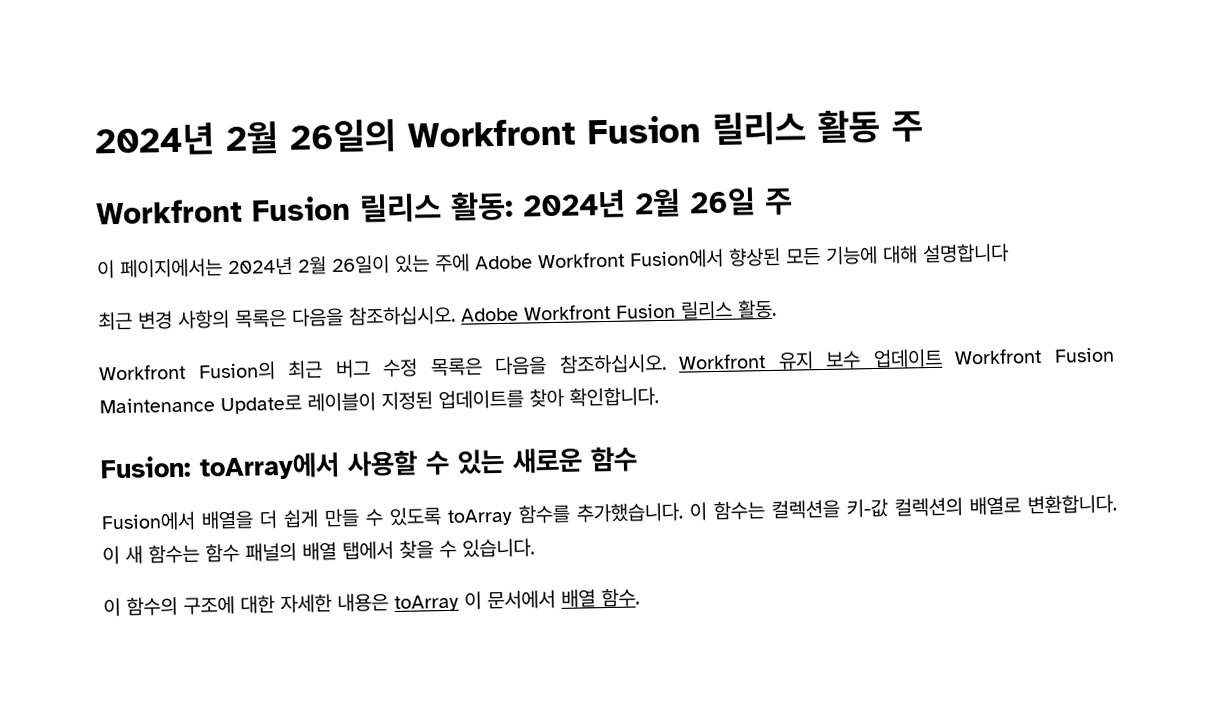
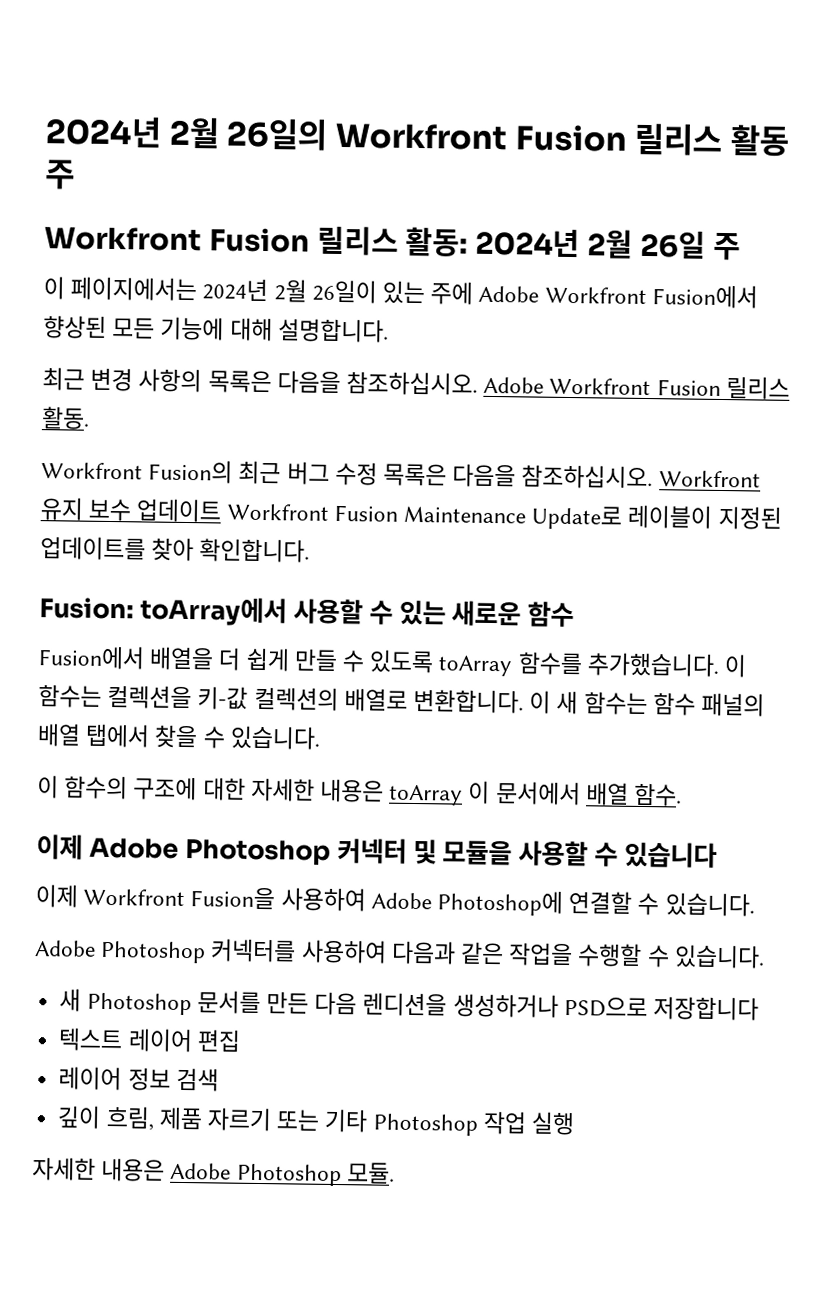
[922,243,1010,264] 설명합니다 -> [277,318,389,343] 설명합니다.
(640, 598) none -> [36,834,718,868] [35,884,755,917] [34,938,765,969] [59,988,759,1021] [58,1027,241,1053] [58,1066,219,1092] [57,1105,574,1136] [32,1157,395,1187] // 이제 Adobe Photoshop 커넥터 및 모듈을 사용할 수 있습니다 // 이제 Workfront Fusion을 사용하여 Adobe Photoshop에 연결할 수 있습니다. // Adobe Photoshop 커넥터를 사용하여 다음과 같은 작업을 수행할 수 있습니다. // 새 Photoshop 문서를 만든 다음 렌디션을 생성하거나 PSD으로 저장합니다 // 텍스트 레이어 편집 // 레이어 정보 검색 // 깊이 흐림, 제품 자르기 또는 기타 Photoshop 작업 실행 // 자세한 내용은 Adobe Photoshop 모듈.

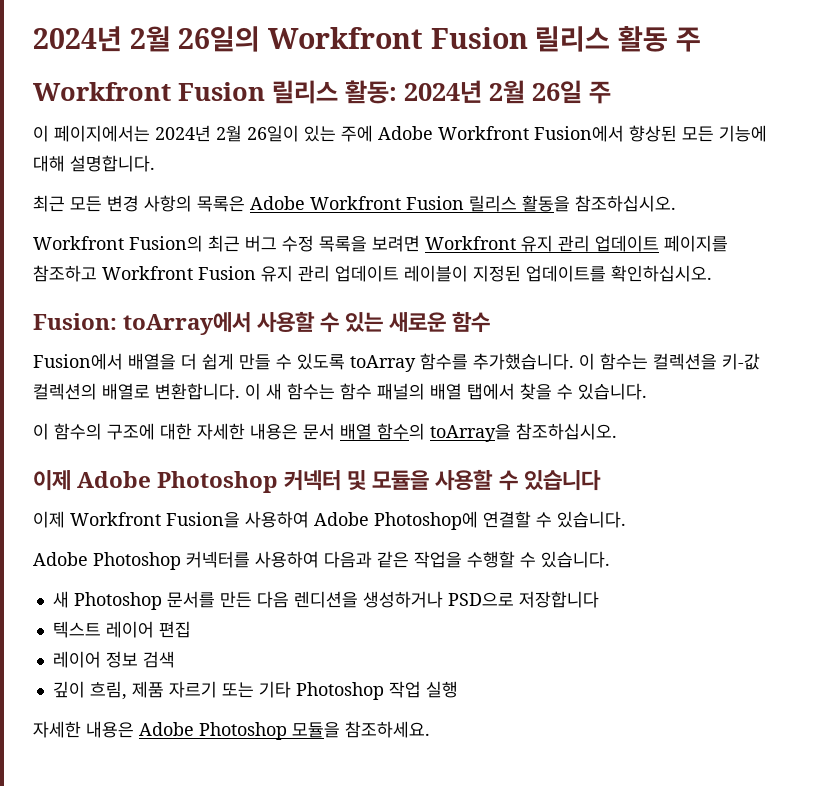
(85, 379) none -> [70,196,102,212] 모든
[276,370,479,396] 다음을 참조하십시오. -> (245, 204) none
[41,406,90,430] 활동. -> [522,195,676,212] 활동을 참조하십시오.
[383,463,761,490] [40,497,623,530] 목록은 다음을 참조하십시오. Workfront 유지 보수 업데이트 Workfront Fusion Maintenance Update로 -> [319,235,728,252] [33,265,399,282] 목록을 보려면 Workfront 유지 관리 업데이트 페이지를 참조하고 Workfront Fusion 유지 관리 업데이트
[151,537,311,563] 찾아 확인합니다. -> [611,265,712,282] 확인하십시오.
[388,780,683,807] toArray 이 문서에서 배열 함수. -> [303,423,617,442] 문서 배열 함수의 toArray을 참조하십시오.
[346,1162,395,1184] 모듈. -> [292,721,430,738] 모듈을 참조하세요.

